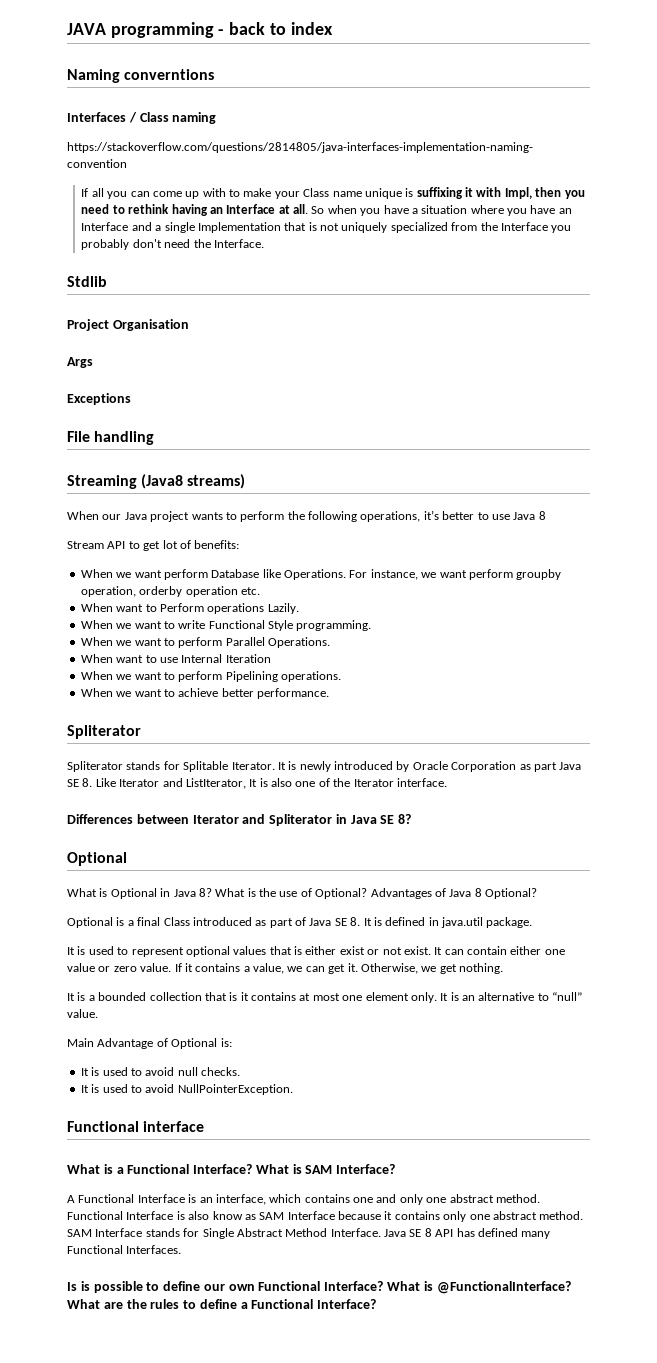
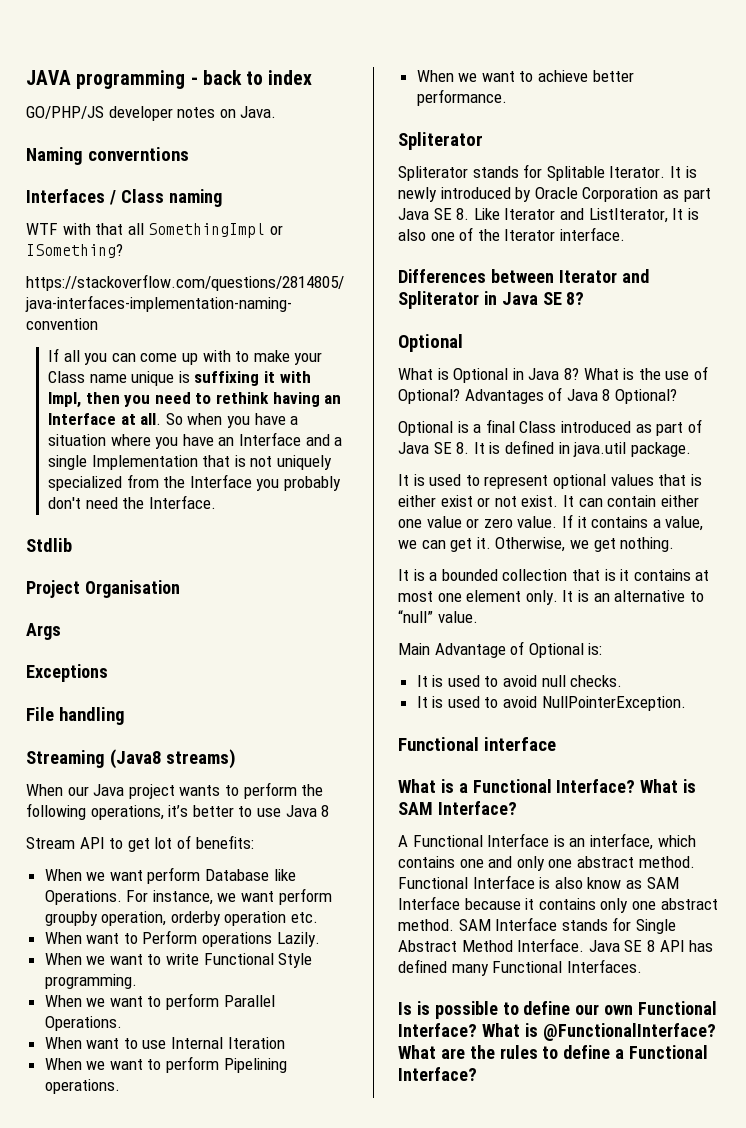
(333, 28) none -> [26,106,277,121] // GO/PHP/JS developer notes on Java.
(217, 118) none -> [26,223,283,238] [26,244,123,258] // WTF with that all SomethingImpl or ISomething?

